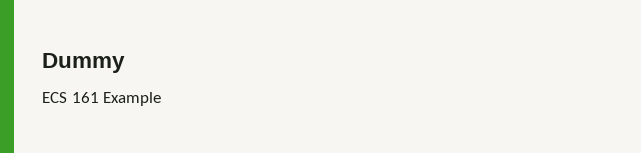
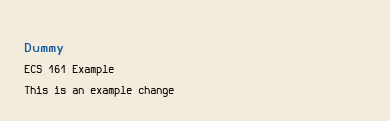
(162, 99) none -> [24,86,174,97] // This is an example change

